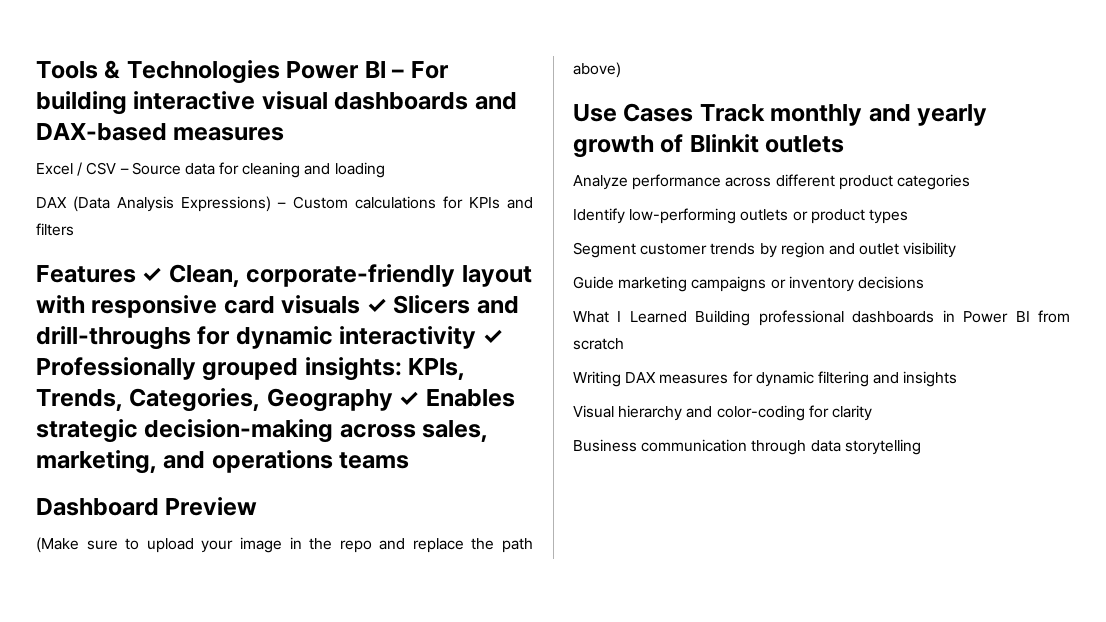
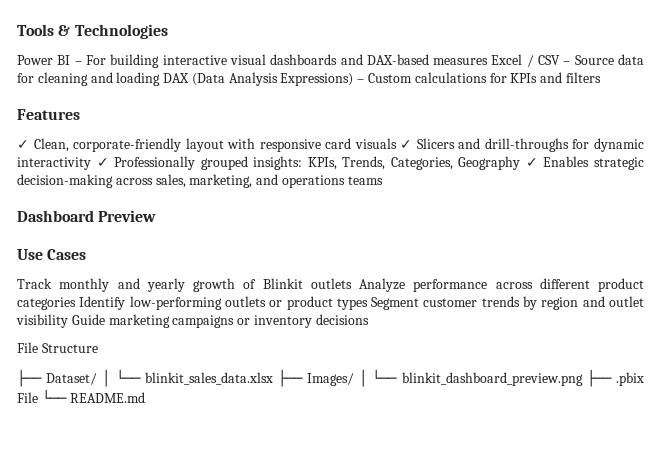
(280, 72) none -> (168, 31) //
(285, 134) // -> (489, 61) none
(385, 170) // -> (161, 79) none
(136, 274) none -> (80, 114) //
[36,537,533,553] [573,62,621,78] // (Make sure to upload your image in the repo and replace the path above) -> (157, 216) none
(694, 112) none -> (87, 254) //
(845, 144) // -> (352, 283) none
(970, 182) // -> (76, 303) none
(908, 216) // -> (368, 304) none
(957, 250) // -> (68, 321) none
[573,310,1070,326] [573,338,624,350] [573,371,958,387] [573,405,872,421] [573,439,921,455] What I Learned Building professional dashboards in Power BI from scratch // Writing DAX measures for dynamic filtering and insights // Visual hierarchy and color-coding for clarity // Business communication through data storytelling -> [17,342,98,353] [17,369,644,387] [17,389,145,403] File Structure // ├── Dataset/ │ └── blinkit_sales_data.xlsx ├── Images/ │ └── blinkit_dashboard_preview.png ├── .pbix File └── README.md

